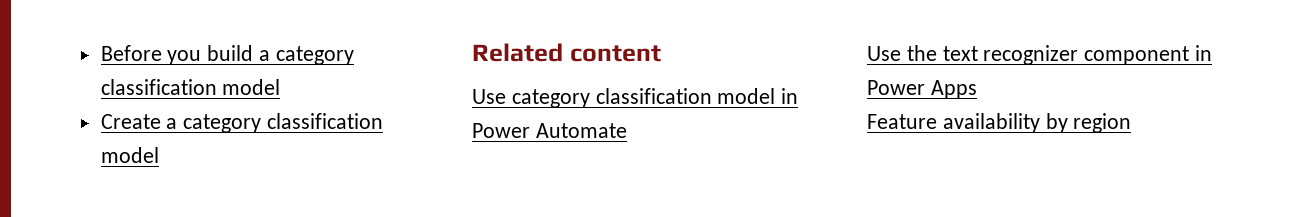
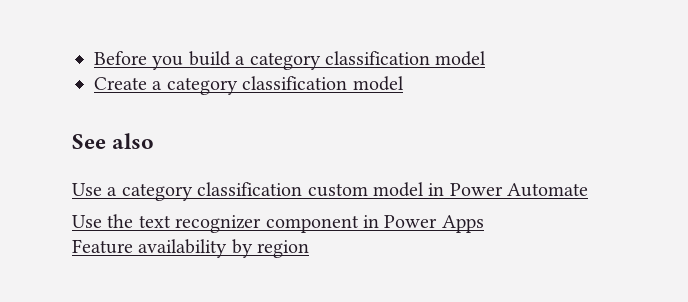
[472,43,661,62] [472,88,712,108] Related content // Use category classification -> [72,133,155,149] [72,182,368,201] See also // Use a category classification custom

